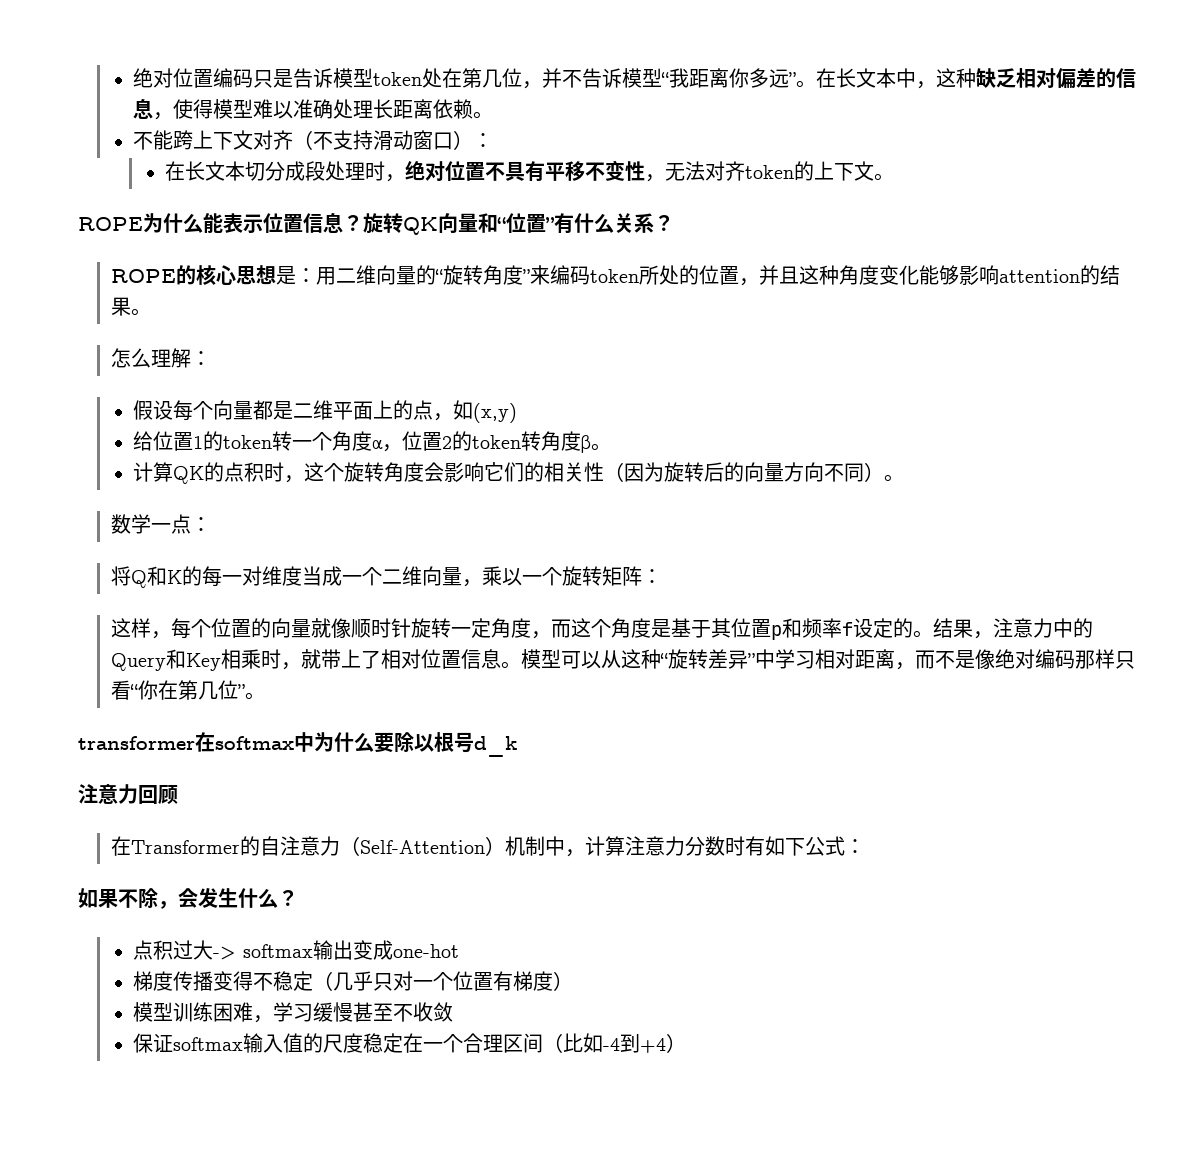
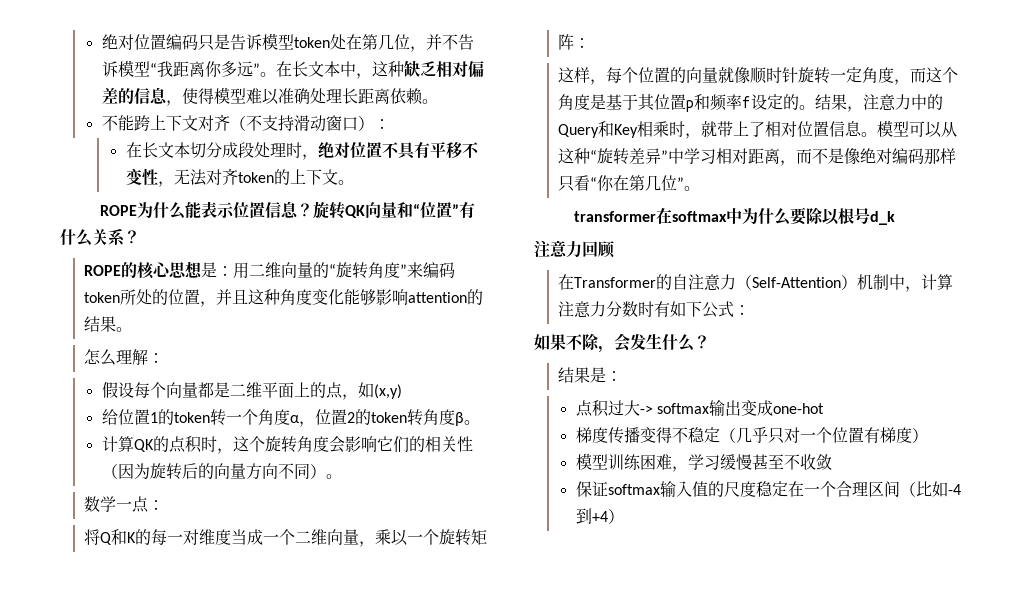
(298, 898) none -> [558,367,623,383] // 结果是：

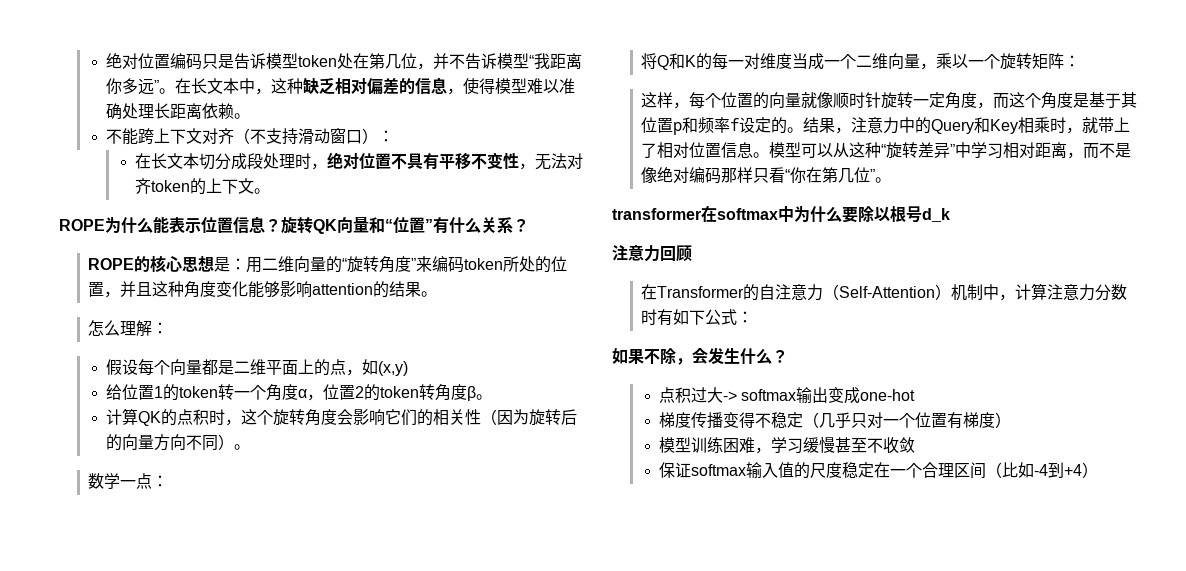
[558,367,623,383] // 结果是： -> (788, 356) none

